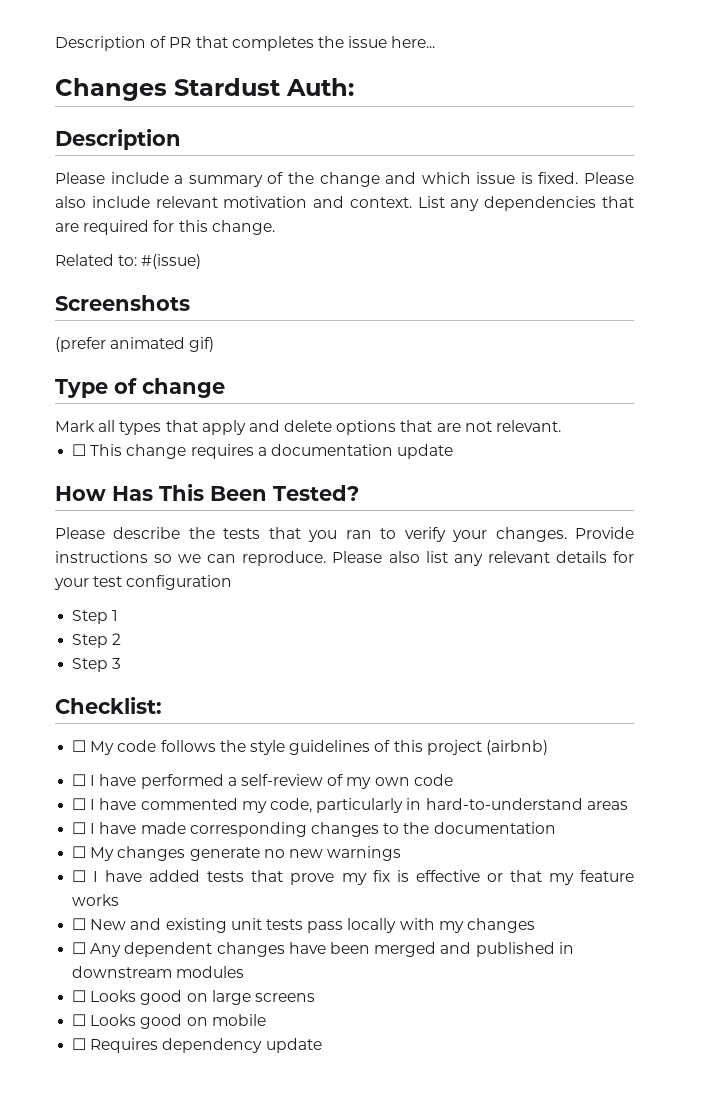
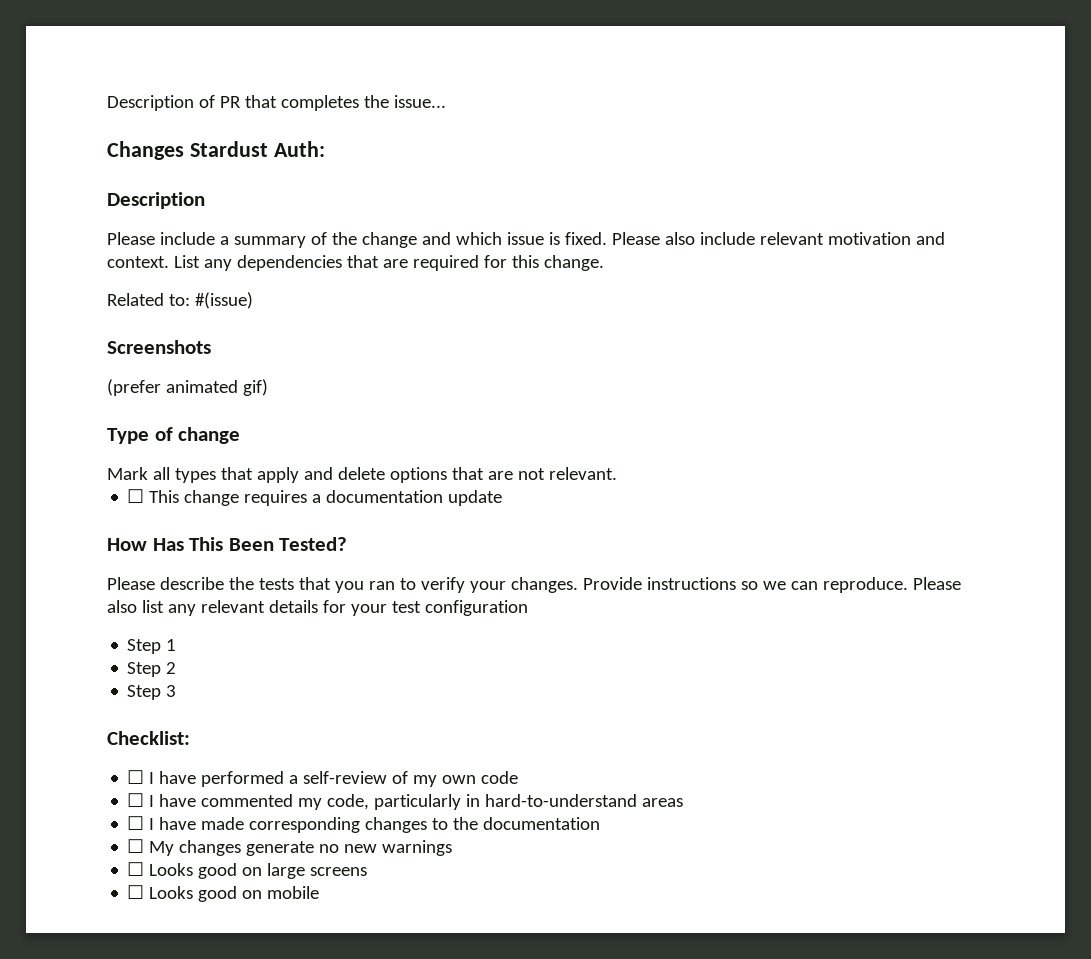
[348,36,436,48] issue here... -> [393,95,446,108] issue...
[72,740,548,755] // ☐ My code follows the style guidelines of this project (airbnb) -> (190, 738) none
[72,870,634,885] [72,894,120,906] [72,918,535,933] [72,942,574,957] [72,966,245,978] // ☐ I have added tests that prove my fix is effective or that my feature works // ☐ New and existing unit tests pass locally with my changes // ☐ Any dependent changes have been merged and published in downstream modules -> (453, 848) none
[72,1038,322,1053] // ☐ Requires dependency update -> (320, 892) none

